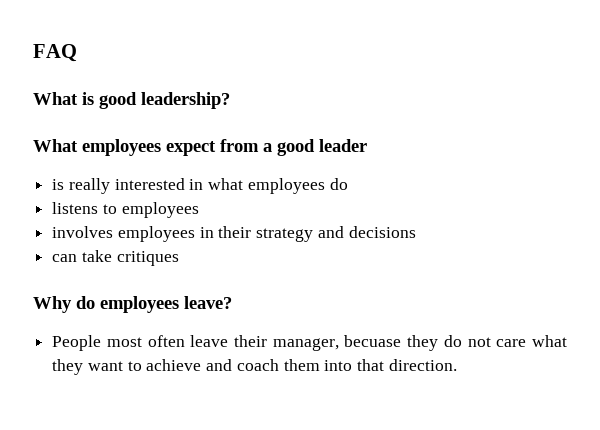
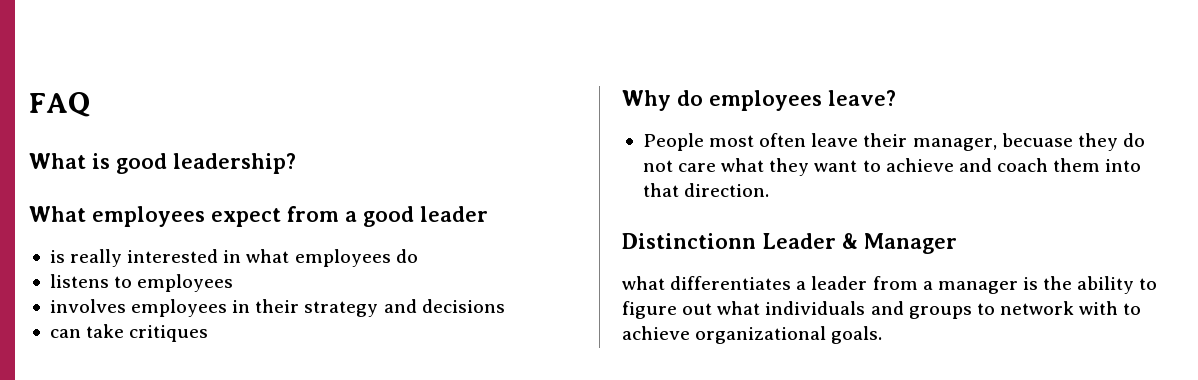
(457, 365) none -> [622,233,957,254] [622,276,1158,294] [622,301,1142,319] [622,326,883,344] // Distinctionn Leader & Manager // what differentiates a leader from a manager is the ability to figure out what individuals and groups to network with to achieve organizational goals.

